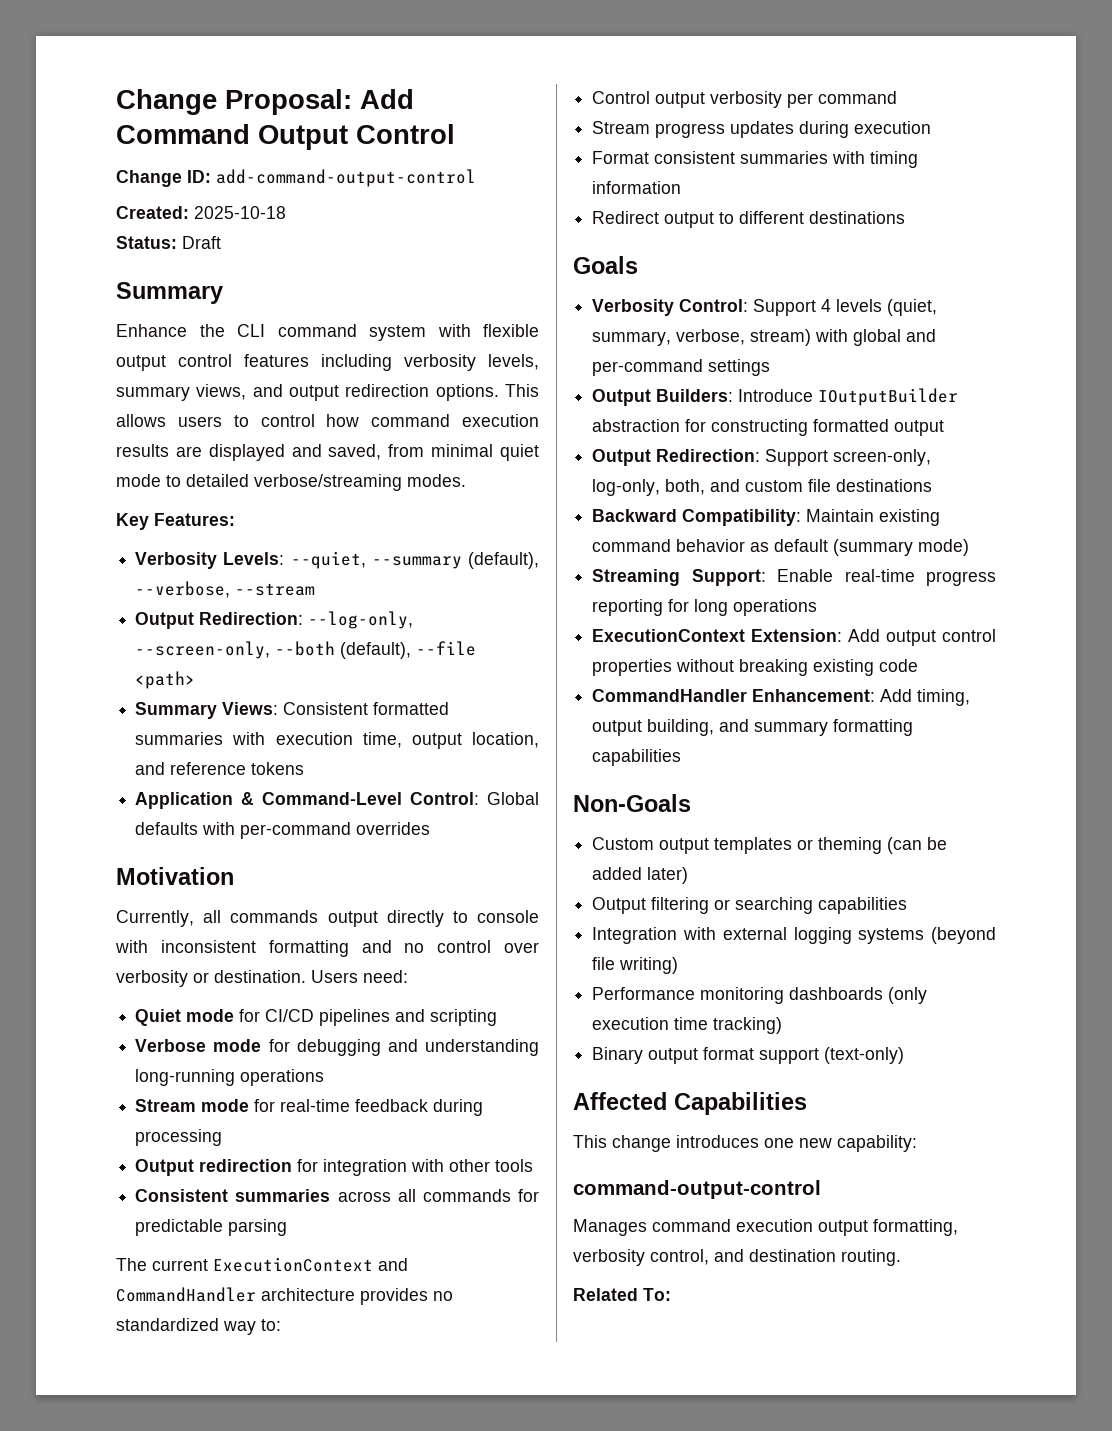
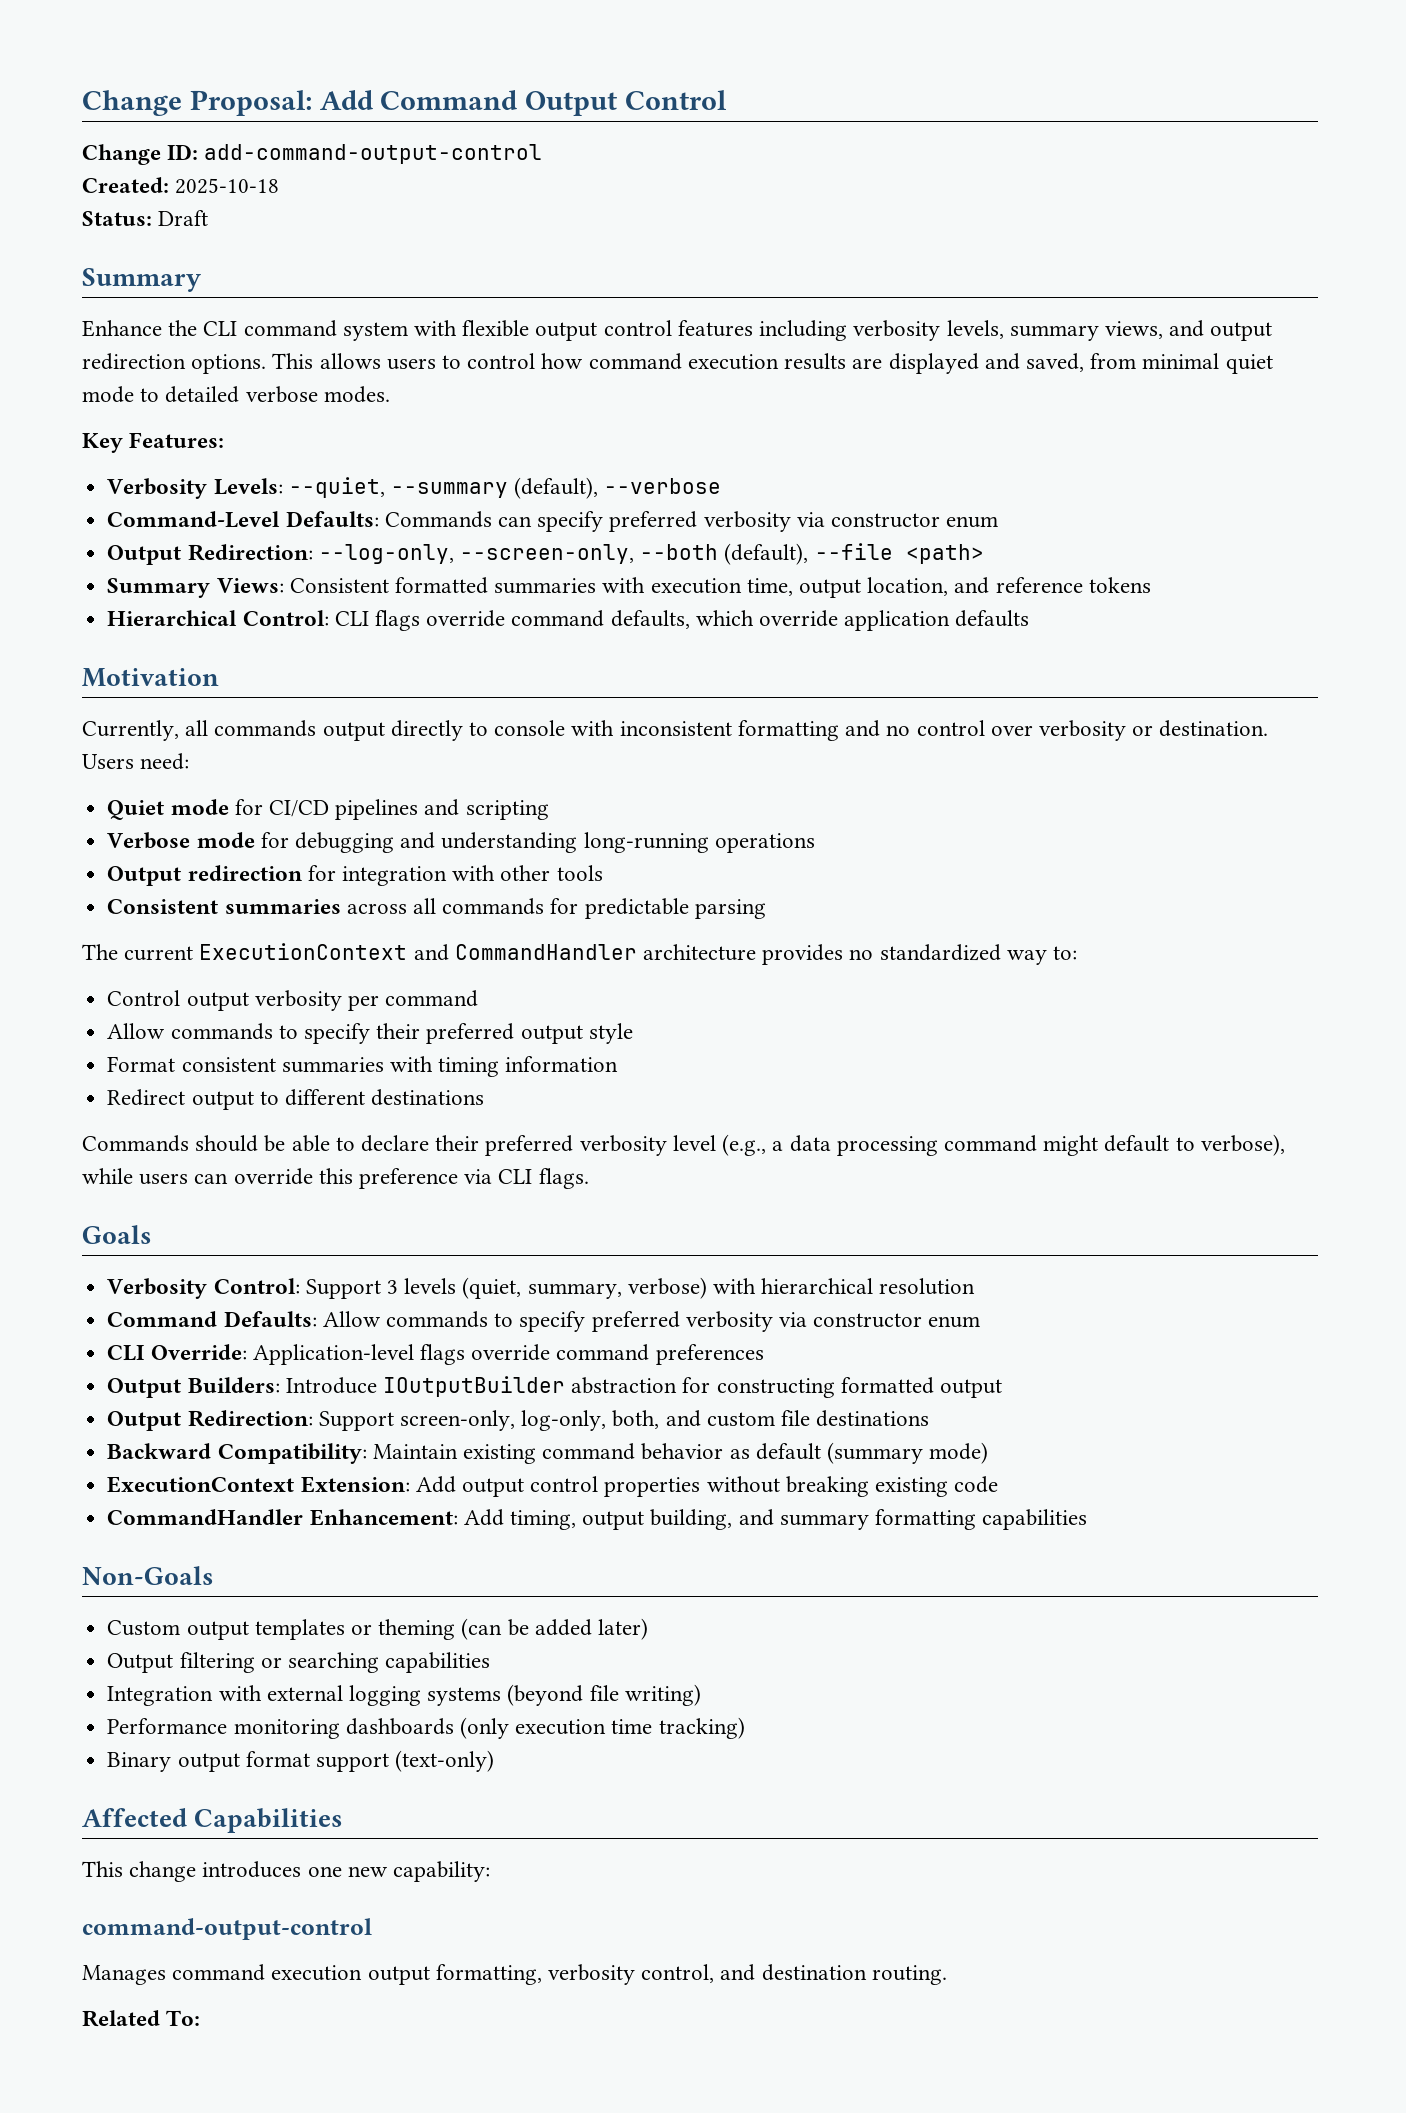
[254,474,402,491] verbose/streaming -> [245,386,318,403] verbose
[135,581,316,598] --verbose, --stream -> [604,478,722,494] [107,511,999,532] --verbose // Command-Level Defaults: Commands can specify preferred verbosity via constructor enum
[135,792,539,809] [135,822,431,839] Application & Command-Level Control: Global defaults with per-command overrides -> [107,610,1030,631] Hierarchical Control: CLI flags override command defaults, which override application defaults
[135,1099,484,1116] [135,1129,223,1146] // Stream mode for real-time feedback during processing -> (815, 843) none
[592,121,932,138] Stream progress updates during execution -> [107,1023,633,1044] Allow commands to specify their preferred output style
(906, 217) none -> [82,1134,1285,1156] [82,1168,589,1189] // Commands should be able to declare their preferred verbosity level (e.g., a data processing command might default to verbose), while users can override this preference via CLI flags.
[821,299,832,312] 4 -> [386,1280,398,1294] 3
[676,329,937,346] [592,359,771,376] verbose, stream) with global and per-command settings -> [627,1277,976,1299] [107,1311,981,1332] [107,1344,764,1365] verbose) with hierarchical resolution // Command Defaults: Allow commands to specify preferred verbosity via constructor enum // CLI Override: Application-level flags override command preferences
[592,569,996,586] [592,599,818,616] // Streaming Support: Enable real-time progress reporting for long operations -> (989, 1453) none

